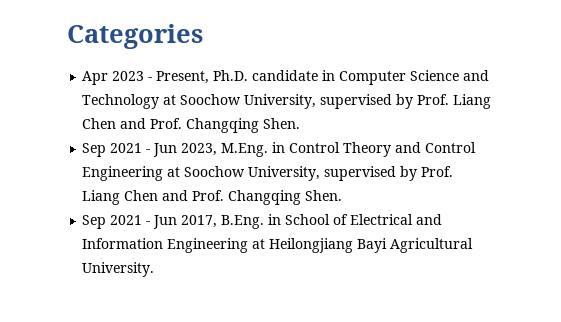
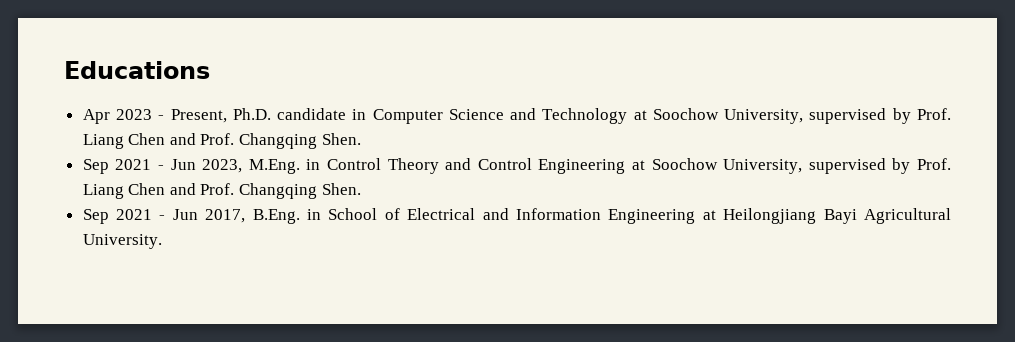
[67,24,203,49] Categories -> [64,61,210,79] Educations

